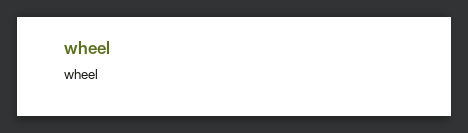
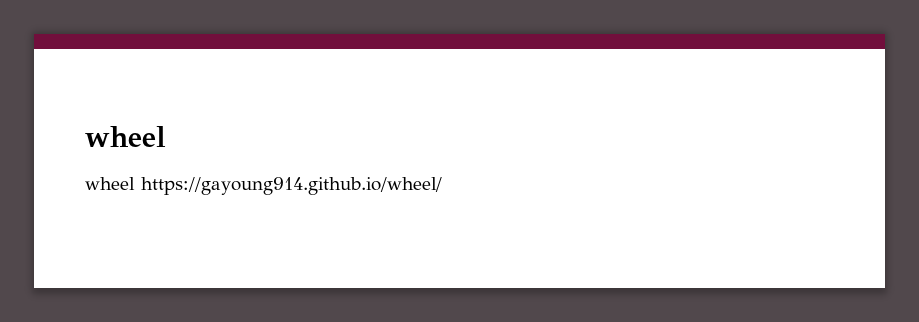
(98, 74) none -> [141,177,442,195] https://gayoung914.github.io/wheel/

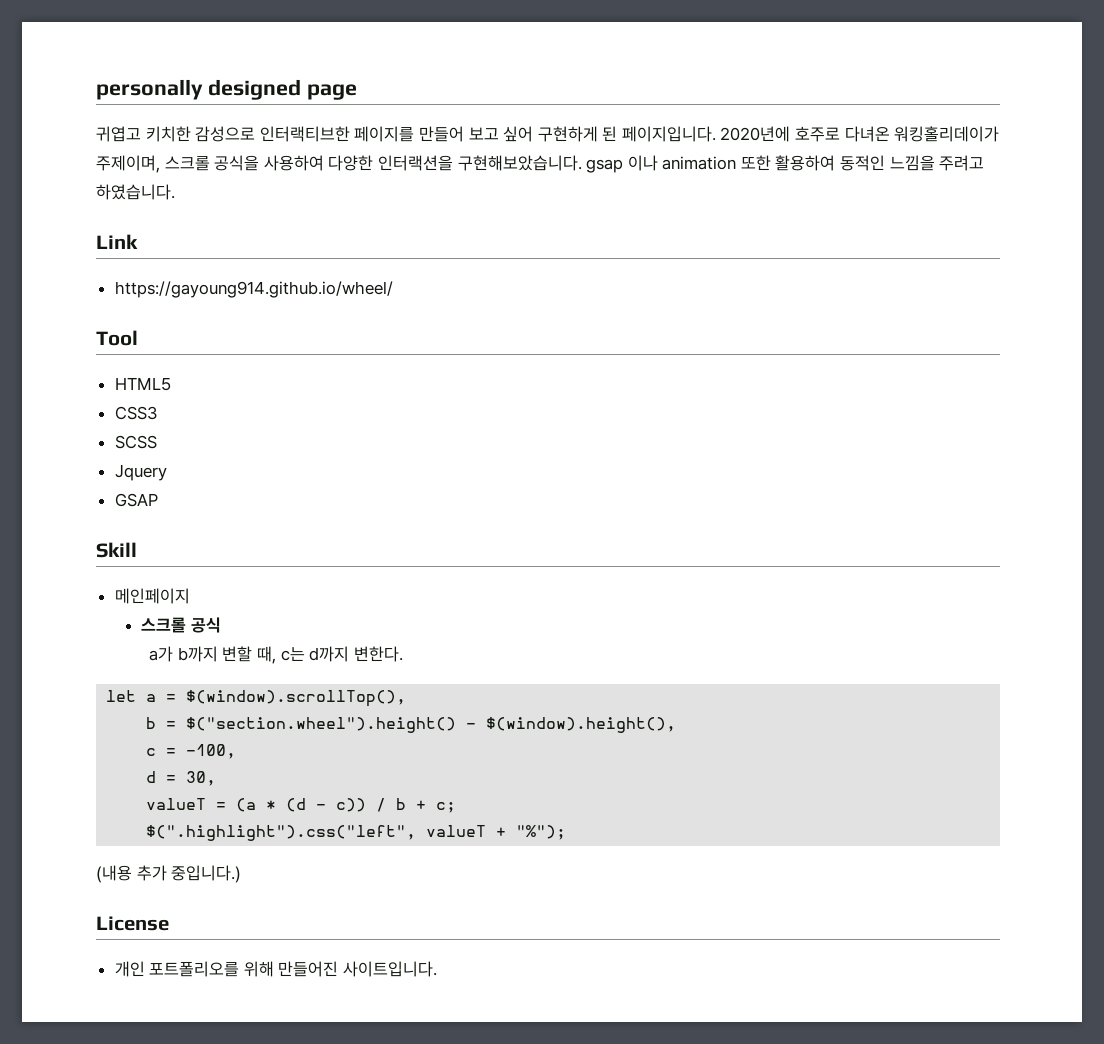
[85,126,166,147] [85,177,442,195] wheel // wheel https://gayoung914.github.io/wheel/ -> [96,79,357,100] [96,126,1000,142] [96,155,985,173] [96,184,175,200] [96,234,138,249] [114,281,393,298] [96,330,138,346] [114,377,171,391] [114,406,158,420] [114,435,157,449] [114,464,167,481] [114,493,158,507] [96,542,137,558] [114,588,190,604] [141,617,221,633] [149,646,403,664] [106,690,407,707] [146,717,677,733] [146,744,237,759] [146,771,217,786] [146,798,457,813] [146,825,567,841] [96,865,242,883] [96,916,169,931] [114,961,438,977] personally designed page // 귀엽고 키치한 감성으로 인터랙티브한 페이지를 만들어 보고 싶어 구현하게 된 페이지입니다. 2020년에 호주로 다녀온 워킹홀리데이가 주제이며, 스크롤 공식을 사용하여 다양한 인터랙션을 구현해보았습니다. gsap 이나 animation 또한 활용하여 동적인 느낌을 주려고 하였습니다. // Link // https://gayoung914.github.io/wheel/ // Tool // HTML5 // CSS3 // SCSS // Jquery // GSAP // Skill // 메인페이지 // 스크롤 공식 // a가 b까지 변할 때, c는 d까지 변한다. // let a = $(window).scrollTop(), // b = $("section.wheel").height() - $(window).height(), // c = -100, // d = 30, // valueT = (a * (d - c)) / b + c; // $(".highlight").css("left", valueT + "%"); // (내용 추가 중입니다.) // License // 개인 포트폴리오를 위해 만들어진 사이트입니다.

